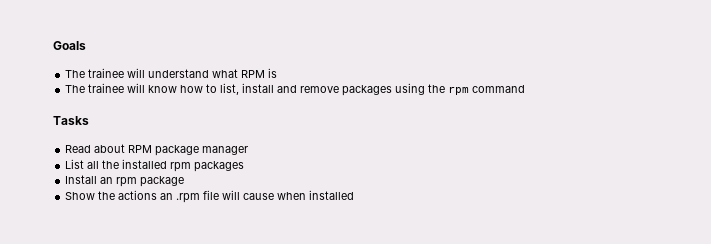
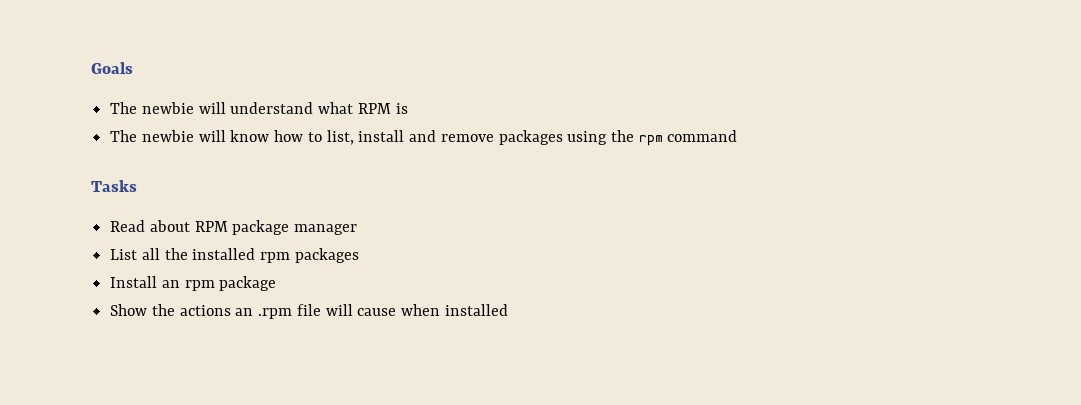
[88,68,125,78] trainee -> [141,102,194,114] newbie
[88,83,125,93] trainee -> [141,130,194,142] newbie

